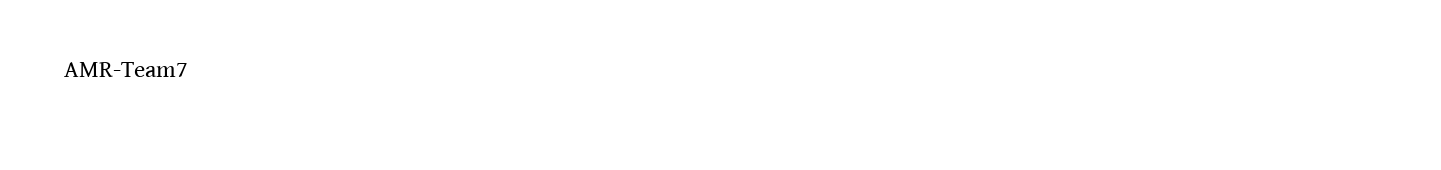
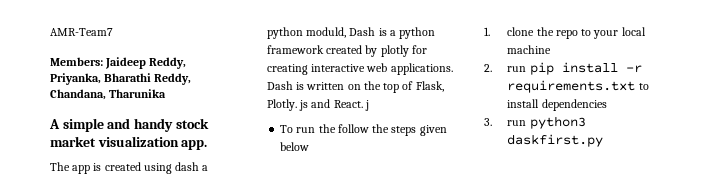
(188, 69) none -> [50,57,187,69] [50,73,192,85] [50,89,167,100] [49,118,209,132] [50,136,208,150] [50,162,209,174] [267,27,436,39] [267,45,427,57] [267,63,453,75] [267,81,444,93] [267,99,369,111] [280,124,447,136] [280,142,310,151] [484,27,646,39] [507,45,552,54] [484,62,642,75] [507,80,649,93] [507,99,607,111] [484,116,586,129] [507,134,604,147] // Members: Jaideep Reddy, Priyanka, Bharathi Reddy, Chandana, Tharunika // A simple and handy stock market visualization app. // The app is created using dash a python moduld, Dash is a python framework created by plotly for creating interactive web applications. Dash is written on the top of Flask, Plotly. js and React. j // To run the follow the steps given below // 1. clone the repo to your local machine // 2. run pip install -r requirements.txt to install dependencies // 3. run python3 daskfirst.py

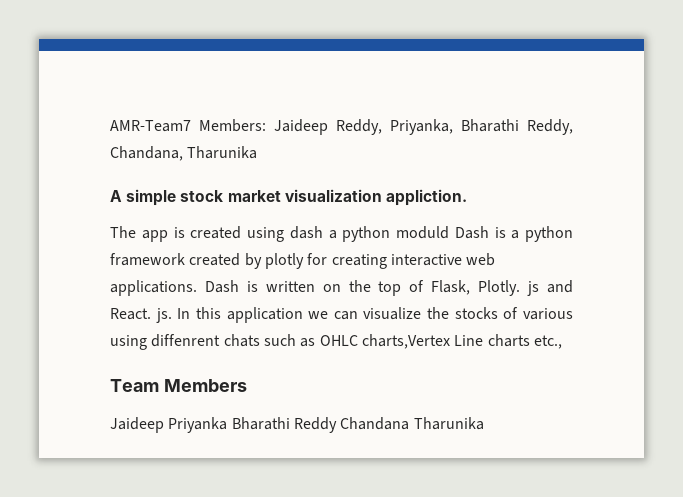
(113, 32) // -> (191, 126) none
[107,118,173,132] and handy -> (177, 197) none
[181,140,208,150] app. -> [385,189,467,206] appliction.
[306,27,347,38] moduld, -> [396,226,449,239] moduld
[364,100,369,111] [280,124,447,136] [280,142,310,151] [484,27,646,39] [507,45,552,54] [484,62,642,75] [507,80,649,93] [507,99,607,111] [484,116,586,129] [507,134,604,147] j // To run the follow the steps given below // 1. clone the repo to your local machine // 2. run pip install -r requirements.txt to install dependencies // 3. run python3 daskfirst.py -> [155,307,573,323] [110,334,562,350] [110,379,247,392] [110,417,484,433] js. In this application we can visualize the stocks of various using diffenrent chats such as OHLC charts,Vertex Line charts etc., // Team Members // Jaideep Priyanka Bharathi Reddy Chandana Tharunika

